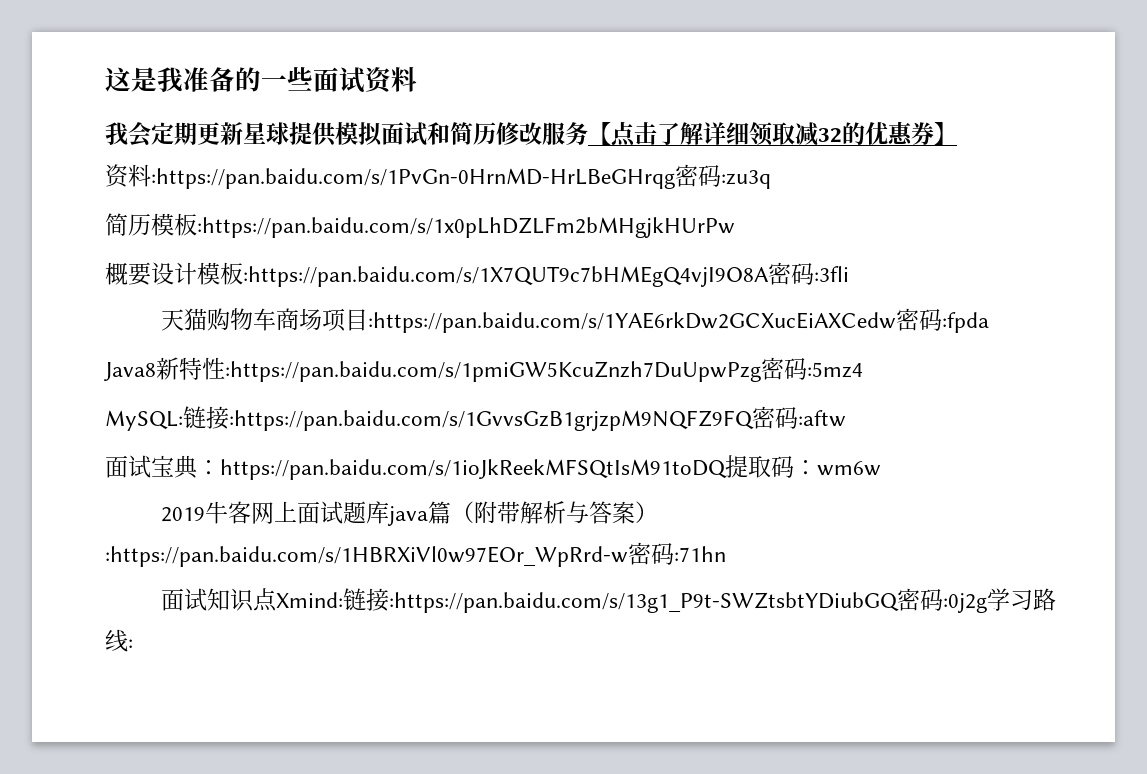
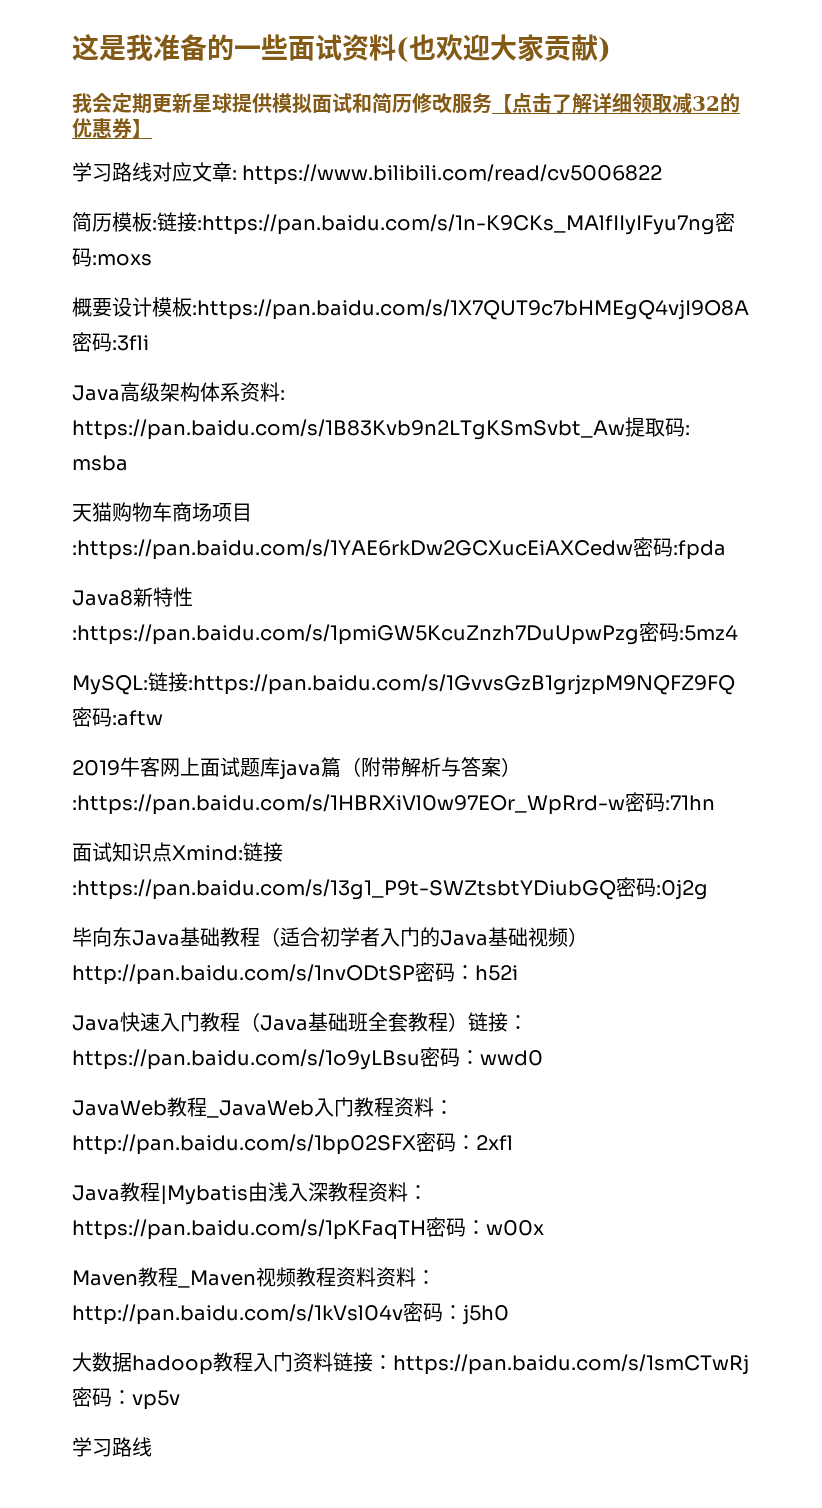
(417, 79) none -> [396,34,611,62] (也欢迎大家贡献)
[105,164,771,189] [105,213,735,238] 资料:https://pan.baidu.com/s/1PvGn-0HrnMD-HrLBeGHrqg密码:zu3q // 简历模板:https://pan.baidu.com/s/1x0pLhDZLFm2bMHgjkHUrPw -> [72,162,663,185] [72,212,735,235] [72,248,152,267] 学习路线对应文章: https://www.bilibili.com/read/cv5006822 // 简历模板:链接:https://pan.baidu.com/s/1n-K9CKs_MAlfIIyIFyu7ng密码:moxs
(849, 274) none -> [72,382,285,402] [72,417,690,440] [72,455,128,471] // Java高级架构体系资料: https://pan.baidu.com/s/1B83Kvb9n2LTgKSmSvbt_Aw提取码: msba
[105,455,881,480] // 面试宝典：https://pan.baidu.com/s/1ioJkReekMFSQtIsM91toDQ提取码：wm6w -> (163, 718) none
[986,588,1056,611] [105,629,133,652] 学习路线: -> [72,927,588,947] [72,962,518,985] [72,1012,528,1032] [72,1047,543,1070] [72,1097,454,1118] [72,1132,513,1155] [72,1182,428,1205] [72,1217,544,1240] [72,1267,436,1288] [72,1302,509,1325] [72,1352,749,1375] [72,1387,180,1410] [72,1437,152,1457] // 毕向东Java基础教程（适合初学者入门的Java基础视频）http://pan.baidu.com/s/1nvODtSP密码：h52i // Java快速入门教程（Java基础班全套教程）链接：https://pan.baidu.com/s/1o9yLBsu密码：wwd0 // JavaWeb教程_JavaWeb入门教程资料：http://pan.baidu.com/s/1bp02SFX密码：2xfl // Java教程|Mybatis由浅入深教程资料：https://pan.baidu.com/s/1pKFaqTH密码：w00x // Maven教程_Maven视频教程资料资料：http://pan.baidu.com/s/1kVsl04v密码：j5h0 // 大数据hadoop教程入门资料链接：https://pan.baidu.com/s/1smCTwRj密码：vp5v // 学习路线

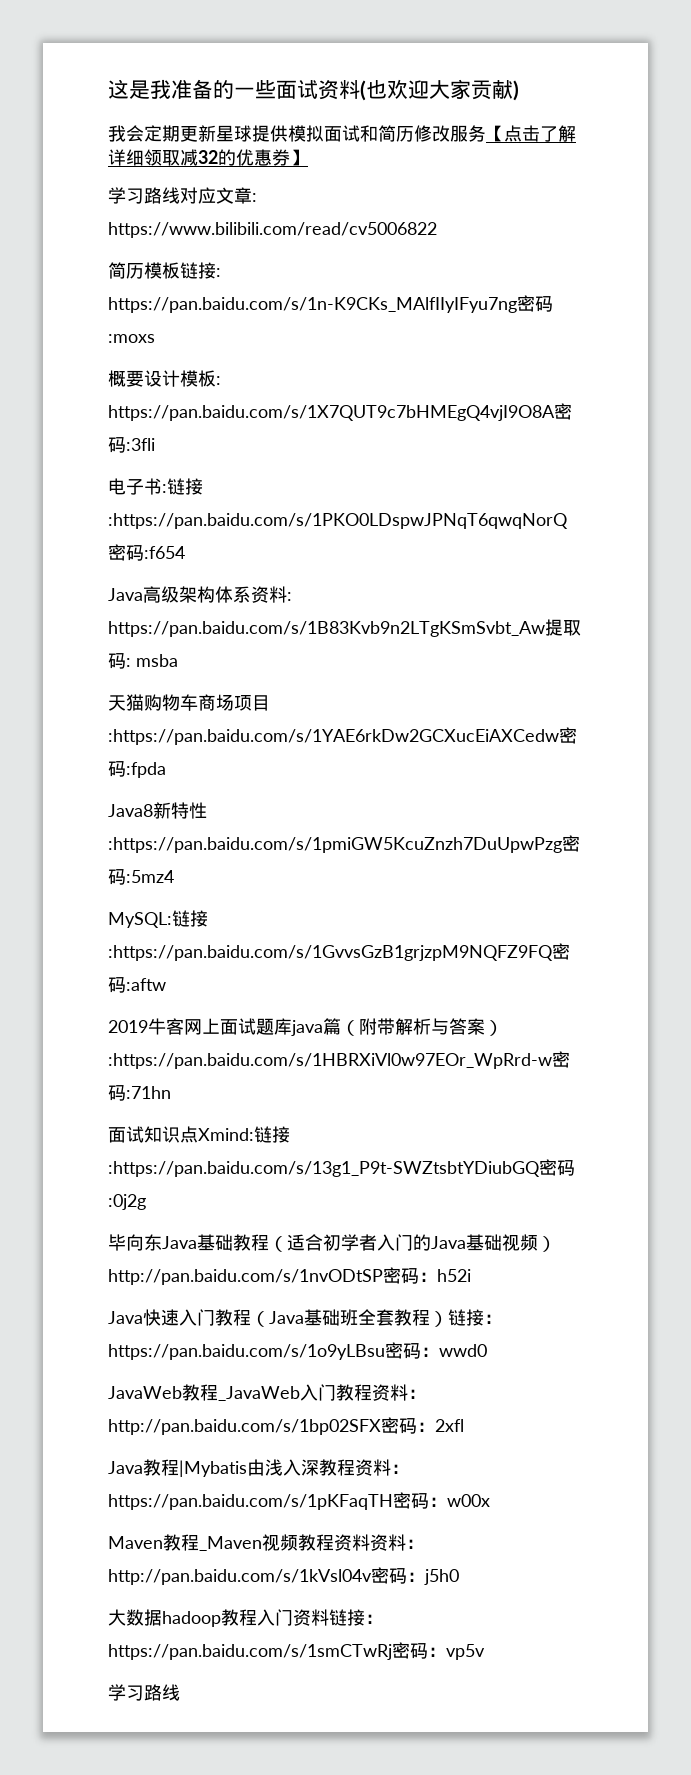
[152,212,715,235] :链接:https://pan.baidu.com/s/1n-K9CKs_MAlfIIyIFyu7ng -> [180,262,221,279] [108,297,517,313] 链接: https://pan.baidu.com/s/1n-K9CKs_MAlfIIyIFyu7ng
[192,299,749,320] :https://pan.baidu.com/s/1X7QUT9c7bHMEgQ4vjI9O8A -> [216,376,221,385] [108,405,555,421] : https://pan.baidu.com/s/1X7QUT9c7bHMEgQ4vjI9O8A
(149, 343) none -> [108,478,203,495] [108,513,568,529] [108,544,185,561] // 电子书:链接:https://pan.baidu.com/s/1PKO0LDspwJPNqT6qwqNorQ密码:f654

